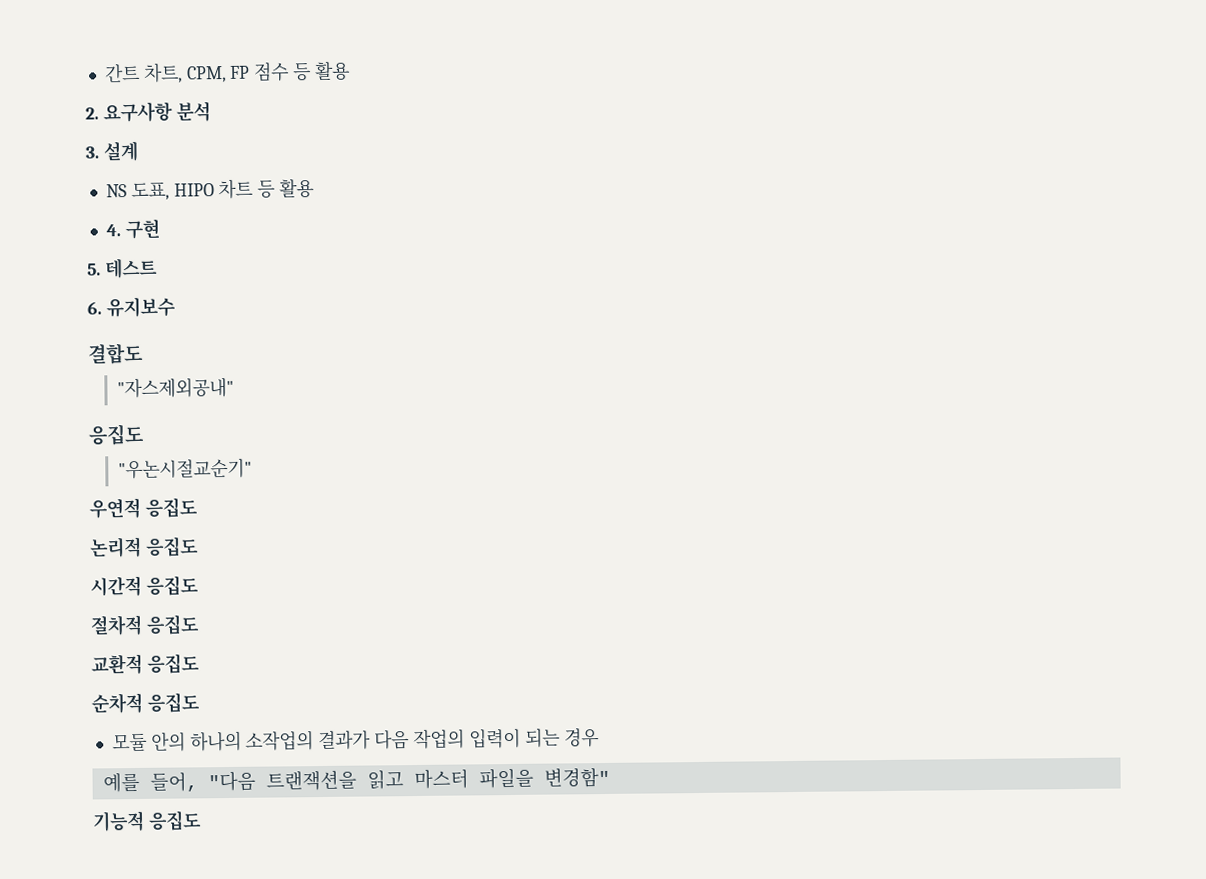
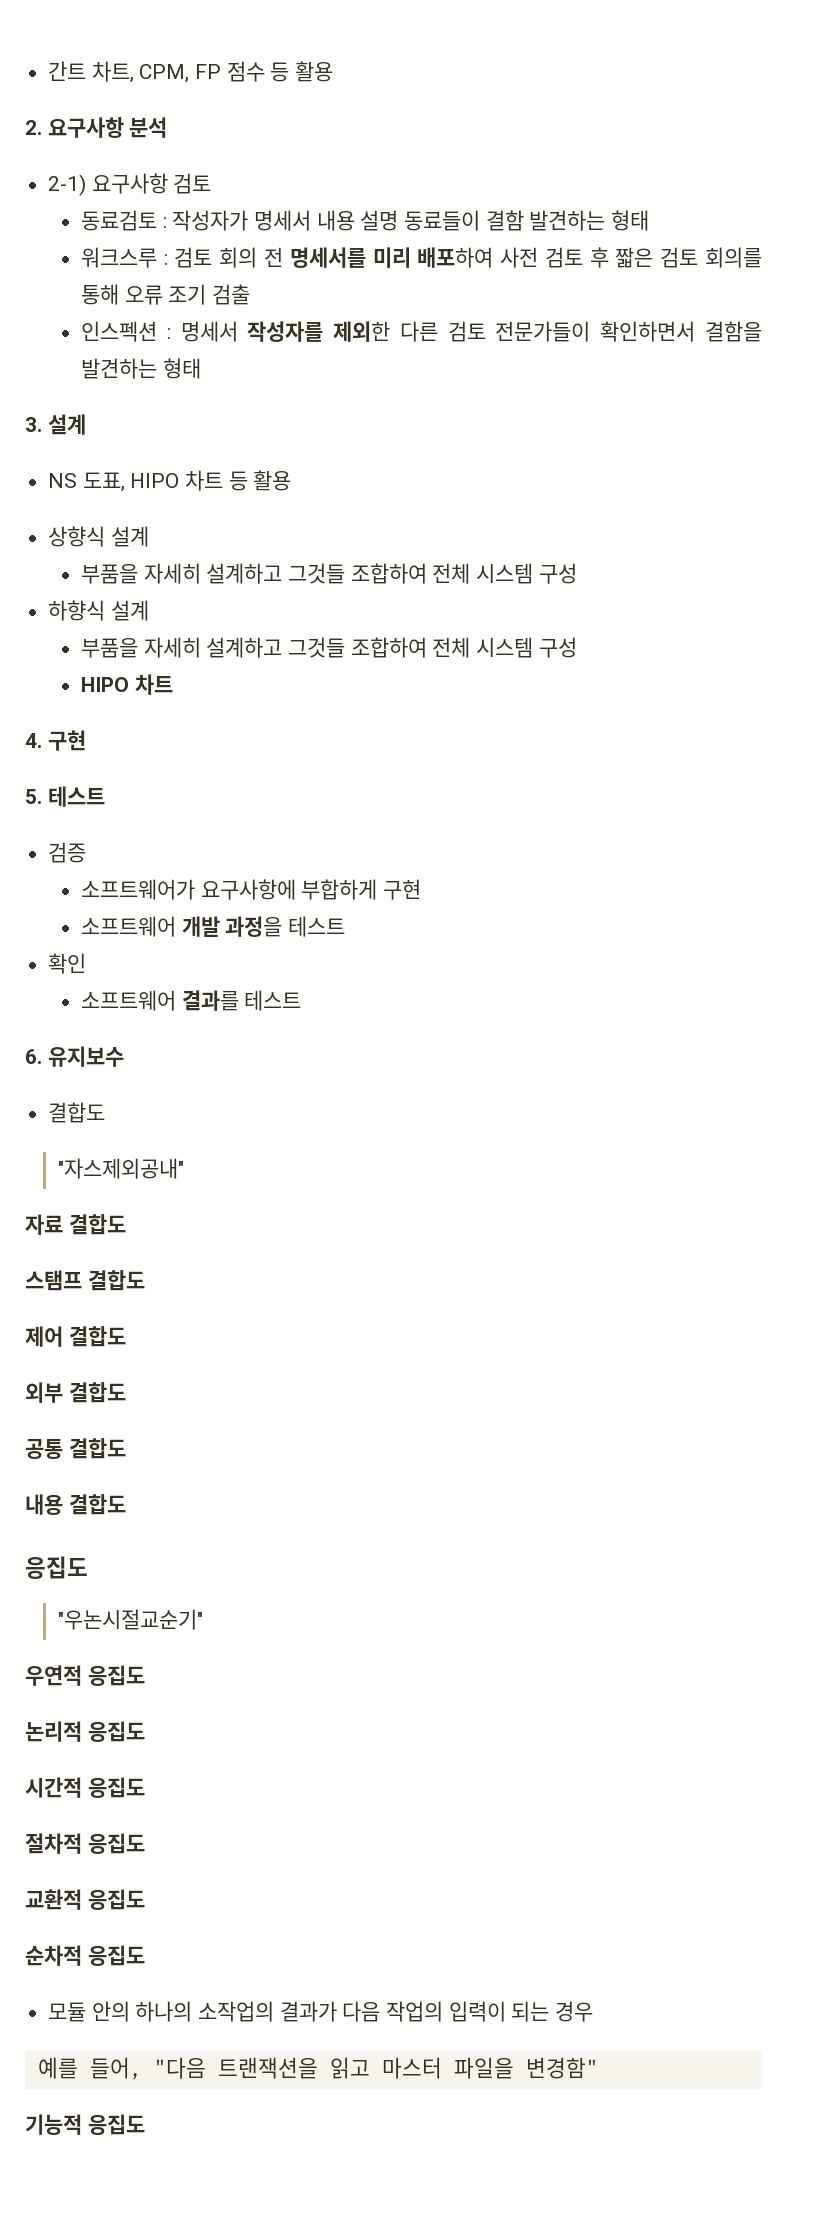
(211, 111) none -> [48,173,212,196] [80,210,649,231] [80,247,762,268] [80,284,250,305] [80,321,763,342] [80,358,201,379] // 2-1) 요구사항 검토 // 동료검토 : 작성자가 명세서 내용 설명 동료들이 결함 발견하는 형태 // 워크스루 : 검토 회의 전 명세서를 미리 배포하여 사전 검토 후 짧은 검토 회의를 통해 오류 조기 검출 // 인스펙션 : 명세서 작성자를 제외한 다른 검토 전문가들이 확인하면서 결함을 발견하는 형태
[105,218,160,240] [87,257,158,279] [87,296,176,318] [87,342,144,365] [117,376,235,399] 4. 구현 // 5. 테스트 // 6. 유지보수 // 결합도 // "자스제외공내" -> [48,526,149,547] [80,563,577,584] [48,600,149,621] [80,637,577,658] [80,674,173,695] [25,730,86,751] [25,786,105,807] [48,842,87,863] [80,879,421,900] [80,916,345,937] [48,953,87,974] [80,990,302,1011] [25,1046,124,1067] [48,1102,106,1123] [57,1158,184,1179] [25,1214,126,1235] [25,1270,145,1291] [25,1326,126,1347] [25,1382,126,1403] [25,1438,126,1459] [25,1494,126,1515] 상향식 설계 // 부품을 자세히 설계하고 그것들 조합하여 전체 시스템 구성 // 하향식 설계 // 부품을 자세히 설계하고 그것들 조합하여 전체 시스템 구성 // HIPO 차트 // 4. 구현 // 5. 테스트 // 검증 // 소프트웨어가 요구사항에 부합하게 구현 // 소프트웨어 개발 과정을 테스트 // 확인 // 소프트웨어 결과를 테스트 // 6. 유지보수 // 결합도 // "자스제외공내" // 자료 결합도 // 스탬프 결합도 // 제어 결합도 // 외부 결합도 // 공통 결합도 // 내용 결합도

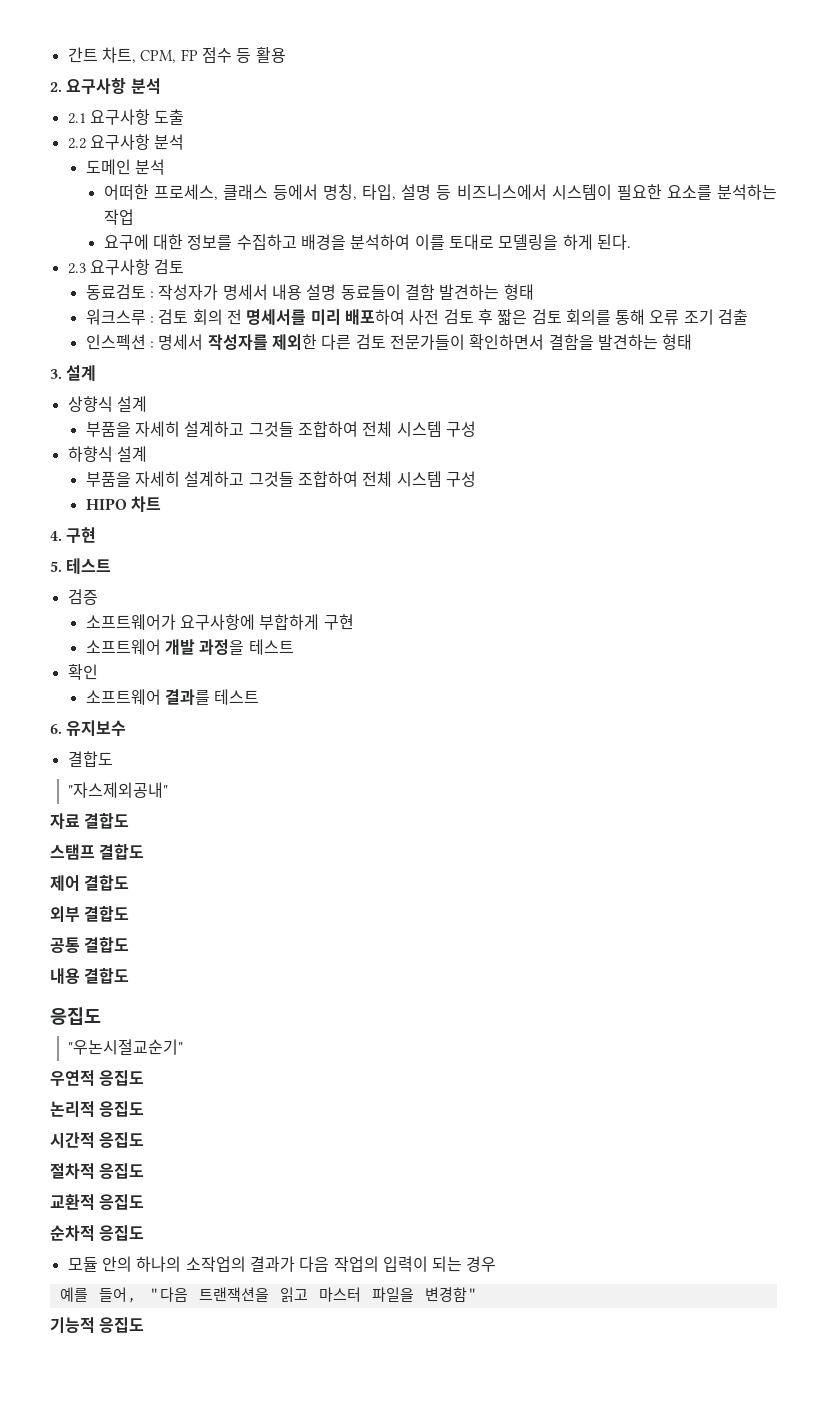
[48,174,87,196] 2-1) -> [67,109,185,125] [67,134,185,150] [85,159,166,175] [103,184,778,200] [103,209,134,225] [103,234,631,250] [67,263,86,274] 2.1 요구사항 도출 // 2.2 요구사항 분석 // 도메인 분석 // 어떠한 프로세스, 클래스 등에서 명칭, 타입, 설명 등 비즈니스에서 시스템이 필요한 요소를 분석하는 작업 // 요구에 대한 정보를 수집하고 배경을 분석하여 이를 토대로 모델링을 하게 된다. // 2.3
[48,470,292,492] // NS 도표, HIPO 차트 등 활용 -> (97, 373) none

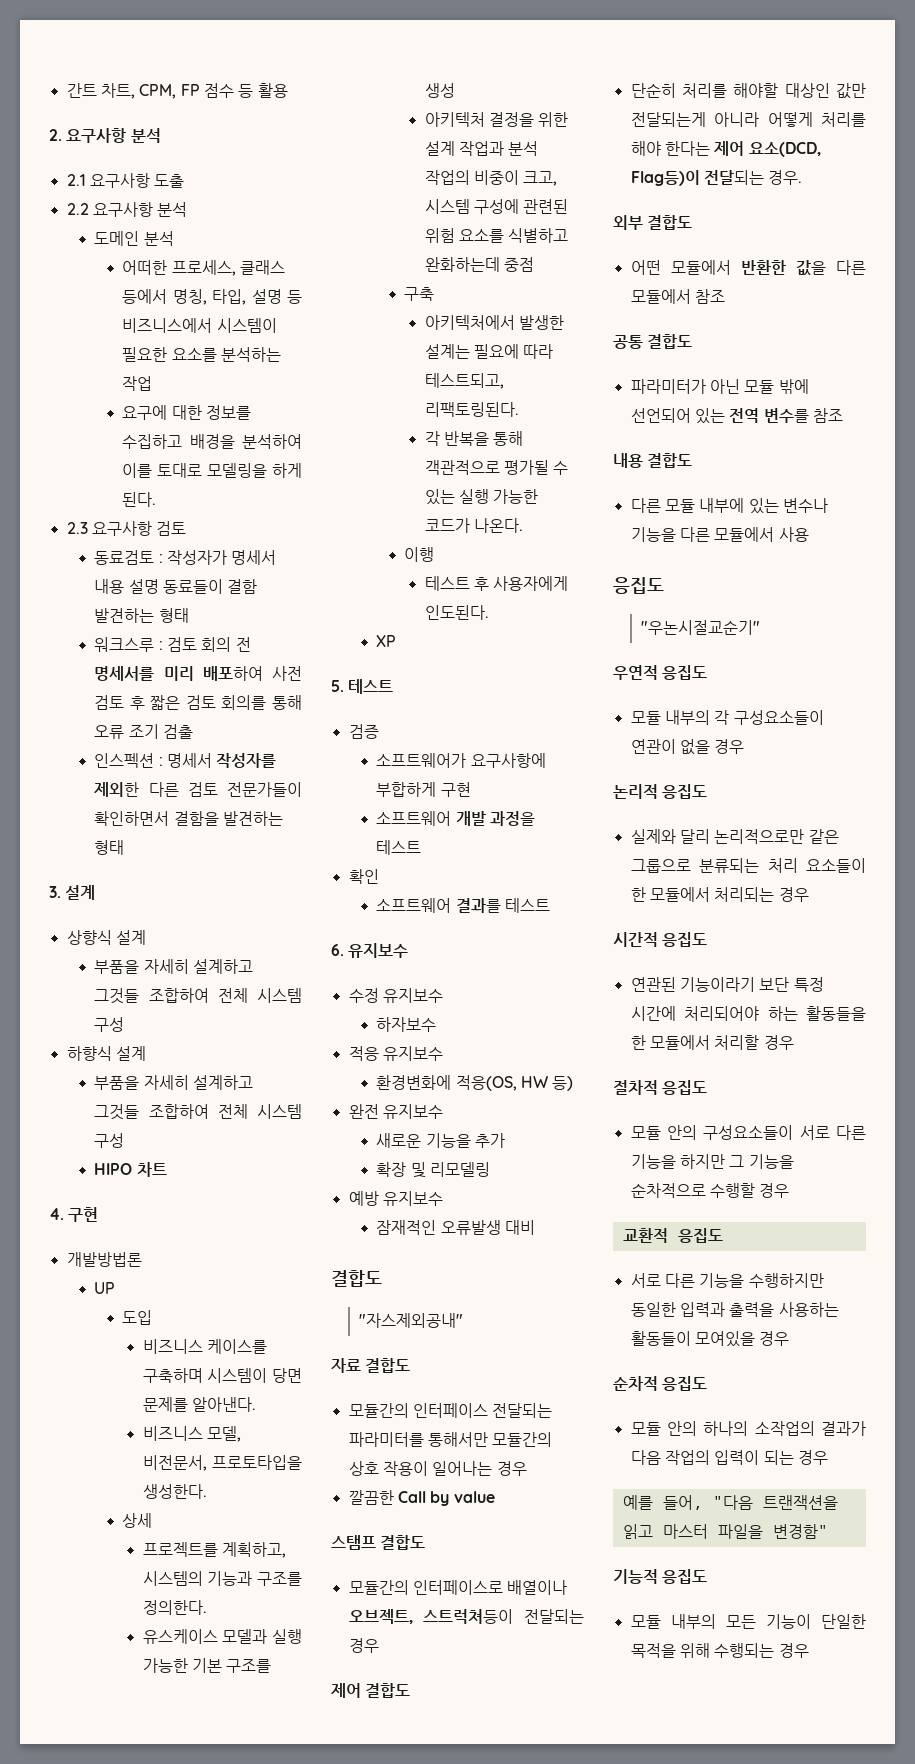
(97, 535) none -> [66,1252,142,1267] [94,1282,116,1294] [122,1310,153,1325] [142,1339,267,1354] [142,1368,302,1383] [142,1397,256,1412] [142,1426,241,1442] [142,1455,302,1471] [142,1484,207,1499] [122,1513,153,1528] [142,1542,286,1558] [142,1571,302,1586] [142,1600,207,1615] [142,1629,302,1644] [142,1658,272,1673] [424,83,455,98] [424,112,569,127] [424,141,539,156] [424,170,558,186] [424,199,569,214] [424,228,569,243] [424,257,534,272] [404,287,435,301] [424,315,564,330] [424,344,554,359] [424,373,504,389] [424,402,519,417] [424,431,524,446] [424,460,569,475] [424,489,539,505] [424,518,523,533] [404,547,435,562] [424,576,569,591] [424,605,489,620] [376,635,397,647] // 개발방법론 // UP // 도입 // 비즈니스 케이스를 구축하며 시스템이 당면 문제를 알아낸다. // 비즈니스 모델, 비전문서, 프로토타입을 생성한다. // 상세 // 프로젝트를 계획하고, 시스템의 기능과 구조를 정의한다. // 유스케이스 모델과 실행 가능한 기본 구조를 생성 // 아키텍처 결정을 위한 설계 작업과 분석 작업의 비중이 크고, 시스템 구성에 관련된 위험 요소를 식별하고 완화하는데 중점 // 구축 // 아키텍처에서 발생한 설계는 필요에 따라 테스트되고, 리팩토링된다. // 각 반복을 통해 객관적으로 평가될 수 있는 실행 가능한 코드가 나온다. // 이행 // 테스트 후 사용자에게 인도된다. // XP
[67,751,113,767] [68,782,169,798] [50,813,130,829] [50,844,145,860] [50,875,130,892] [50,906,130,922] [50,937,130,953] [50,968,130,984] [50,1007,101,1025] [68,1039,184,1055] [50,1070,145,1086] [50,1101,145,1117] [50,1132,145,1148] [50,1163,145,1179] [50,1194,145,1210] 결합도 // "자스제외공내" // 자료 결합도 // 스탬프 결합도 // 제어 결합도 // 외부 결합도 // 공통 결합도 // 내용 결합도 // 응집도 // "우논시절교순기" // 우연적 응집도 // 논리적 응집도 // 시간적 응집도 // 절차적 응집도 // 교환적 응집도 -> [348,988,443,1003] [376,1017,437,1032] [348,1046,443,1061] [376,1075,574,1091] [348,1104,443,1119] [376,1133,506,1148] [376,1162,491,1178] [348,1191,443,1206] [376,1220,536,1235] [331,1270,382,1287] [358,1313,463,1328] [331,1358,411,1373] [348,1403,553,1418] [348,1432,553,1447] [348,1461,527,1476] [348,1490,495,1506] [331,1535,426,1550] [348,1580,568,1595] [348,1609,584,1624] [348,1638,379,1653] [331,1683,411,1698] [630,83,866,99] [630,112,866,127] [630,141,821,157] [630,170,803,186] [613,215,693,230] [630,260,866,276] [630,289,725,304] [613,334,693,349] [630,379,809,394] [630,408,843,424] [613,453,693,468] [630,498,828,514] [630,527,809,542] [613,577,664,594] [640,620,760,635] [613,665,708,680] [630,710,824,725] [630,739,745,755] [613,784,708,799] [630,829,839,844] [630,858,866,873] [630,887,809,902] [613,932,708,947] [630,977,824,992] [630,1006,866,1021] [630,1035,794,1050] [613,1080,708,1095] [630,1125,866,1140] [630,1154,794,1169] [630,1183,790,1198] [622,1228,723,1243] [630,1273,824,1288] [630,1302,839,1317] [630,1331,790,1347] 수정 유지보수 // 하자보수 // 적응 유지보수 // 환경변화에 적응(OS, HW 등) // 완전 유지보수 // 새로운 기능을 추가 // 확장 및 리모델링 // 예방 유지보수 // 잠재적인 오류발생 대비 // 결합도 // "자스제외공내" // 자료 결합도 // 모듈간의 인터페이스 전달되는 파라미터를 통해서만 모듈간의 상호 작용이 일어나는 경우 // 깔끔한 Call by value // 스탬프 결합도 // 모듈간의 인터페이스로 배열이나 오브젝트, 스트럭쳐등이 전달되는 경우 // 제어 결합도 // 단순히 처리를 해야할 대상인 값만 전달되는게 아니라 어떻게 처리를 해야 한다는 제어 요소(DCD, Flag등)이 전달되는 경우. // 외부 결합도 // 어떤 모듈에서 반환한 값을 다른 모듈에서 참조 // 공통 결합도 // 파라미터가 아닌 모듈 밖에 선언되어 있는 전역 변수를 참조 // 내용 결합도 // 다른 모듈 내부에 있는 변수나 기능을 다른 모듈에서 사용 // 응집도 // "우논시절교순기" // 우연적 응집도 // 모듈 내부의 각 구성요소들이 연관이 없을 경우 // 논리적 응집도 // 실제와 달리 논리적으로만 같은 그룹으로 분류되는 처리 요소들이 한 모듈에서 처리되는 경우 // 시간적 응집도 // 연관된 기능이라기 보단 특정 시간에 처리되어야 하는 활동들을 한 모듈에서 처리할 경우 // 절차적 응집도 // 모듈 안의 구성요소들이 서로 다른 기능을 하지만 그 기능을 순차적으로 수행할 경우 // 교환적 응집도 // 서로 다른 기능을 수행하지만 동일한 입력과 출력을 사용하는 활동들이 모여있을 경우
(145, 1325) none -> [630,1614,866,1629] [630,1643,809,1658] // 모듈 내부의 모든 기능이 단일한 목적을 위해 수행되는 경우

